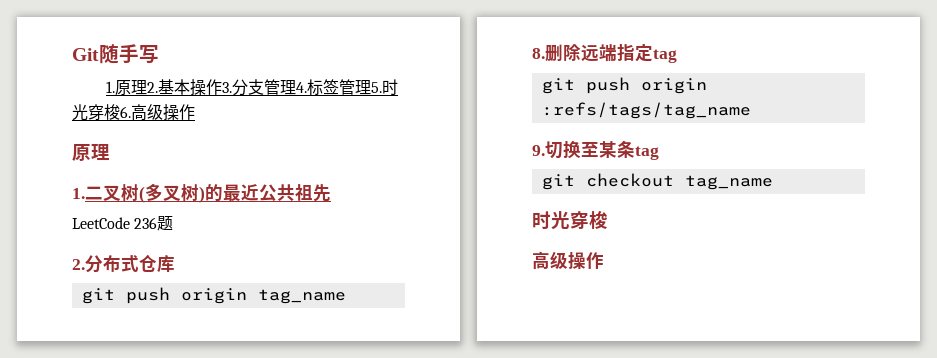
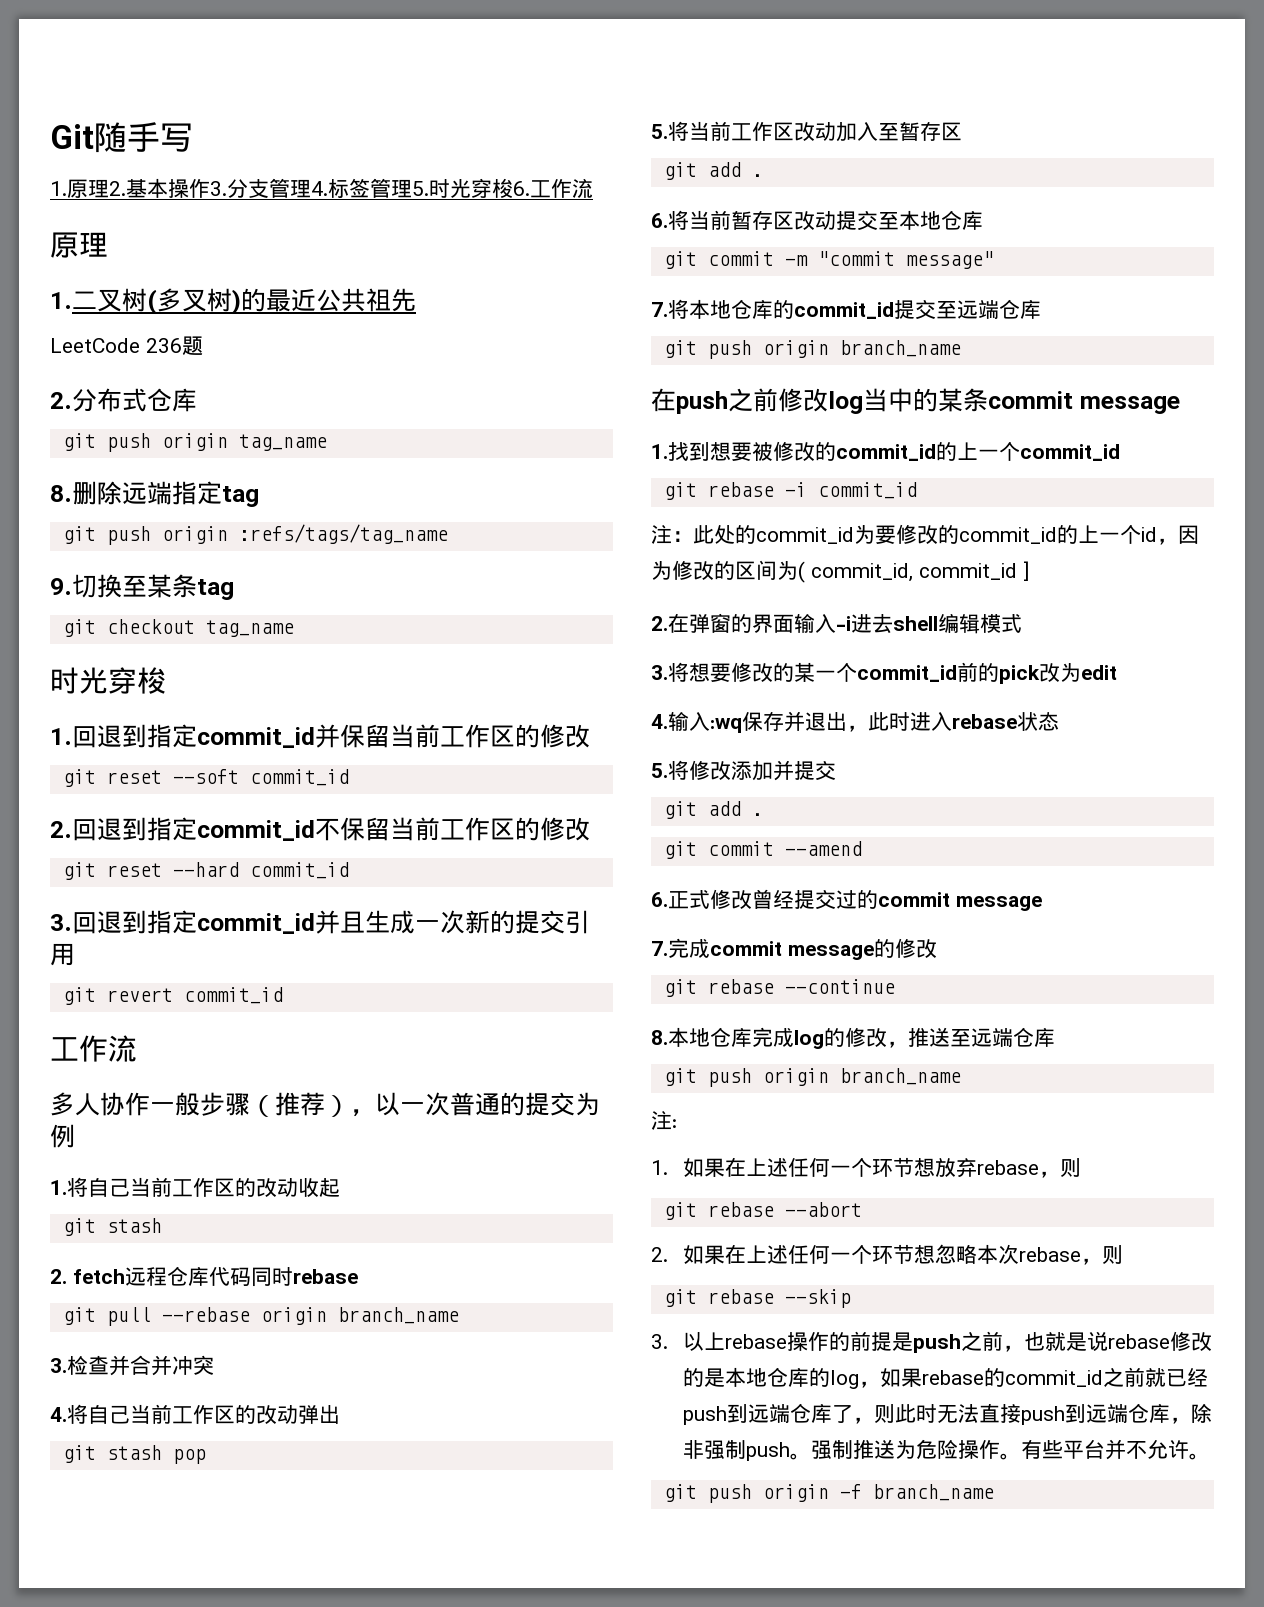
[131,104,195,121] 高级操作 -> [530,178,593,198] 工作流
[532,251,604,270] 高级操作 -> [50,724,590,748] [62,769,349,787] [50,817,590,841] [62,862,349,880] [50,910,590,934] [50,943,75,966] [62,987,283,1005] [50,1035,137,1062] [50,1092,600,1117] [50,1124,75,1148] [50,1177,340,1198] [62,1218,162,1236] [50,1266,358,1287] [62,1307,459,1326] [50,1355,214,1376] [50,1404,340,1424] [62,1445,206,1464] [651,121,962,142] [663,162,763,180] [651,210,983,231] [663,251,994,269] [651,299,1041,320] [663,340,961,359] [651,388,1180,414] [651,441,1120,461] [663,482,917,500] [651,524,1199,545] [651,560,1030,583] [651,613,1022,634] [651,662,1117,684] [651,711,1059,733] [651,760,836,781] [663,801,763,819] [663,841,862,859] [651,889,1042,911] [651,938,937,960] [663,979,895,997] [651,1027,1055,1049] [663,1068,961,1087] [651,1111,677,1130] [651,1157,1082,1178] [663,1202,862,1220] [651,1244,1124,1265] [663,1289,851,1308] [651,1331,1213,1353] [683,1367,1209,1389] [683,1403,1213,1425] [683,1439,1211,1461] [663,1484,994,1503] 1.回退到指定commit_id并保留当前工作区的修改 // git reset --soft commit_id // 2.回退到指定commit_id不保留当前工作区的修改 // git reset --hard commit_id // 3.回退到指定commit_id并且生成一次新的提交引用 // git revert commit_id // 工作流 // 多人协作一般步骤（推荐），以一次普通的提交为例 // 1.将自己当前工作区的改动收起 // git stash // 2. fetch远程仓库代码同时rebase // git pull --rebase origin branch_name // 3.检查并合并冲突 // 4.将自己当前工作区的改动弹出 // git stash pop // 5.将当前工作区改动加入至暂存区 // git add . // 6.将当前暂存区改动提交至本地仓库 // git commit -m "commit message" // 7.将本地仓库的commit_id提交至远端仓库 // git push origin branch_name // 在push之前修改log当中的某条commit message // 1.找到想要被修改的commit_id的上一个commit_id // git rebase -i commit_id // 注：此处的commit_id为要修改的commit_id的上一个id，因为修改的区间为( commit_id, commit_id ] // 2.在弹窗的界面输入-i进去shell编辑模式 // 3.将想要修改的某一个commit_id前的pick改为edit // 4.输入:wq保存并退出，此时进入rebase状态 // 5.将修改添加并提交 // git add . // git commit --amend // 6.正式修改曾经提交过的commit message // 7.完成commit message的修改 // git rebase --continue // 8.本地仓库完成log的修改，推送至远端仓库 // git push origin branch_name // 注: // 1.如果在上述任何一个环节想放弃rebase，则 // git rebase --abort // 2.如果在上述任何一个环节想忽略本次rebase，则 // git rebase --skip // 3.以上rebase操作的前提是push之前，也就是说rebase修改的是本地仓库的log，如果rebase的commit_id之前就已经push到远端仓库了，则此时无法直接push到远端仓库，除非强制push。强制推送为危险操作。有些平台并不允许。 // git push origin -f branch_name

